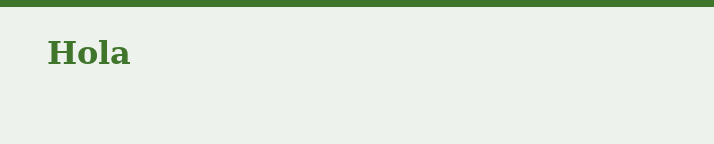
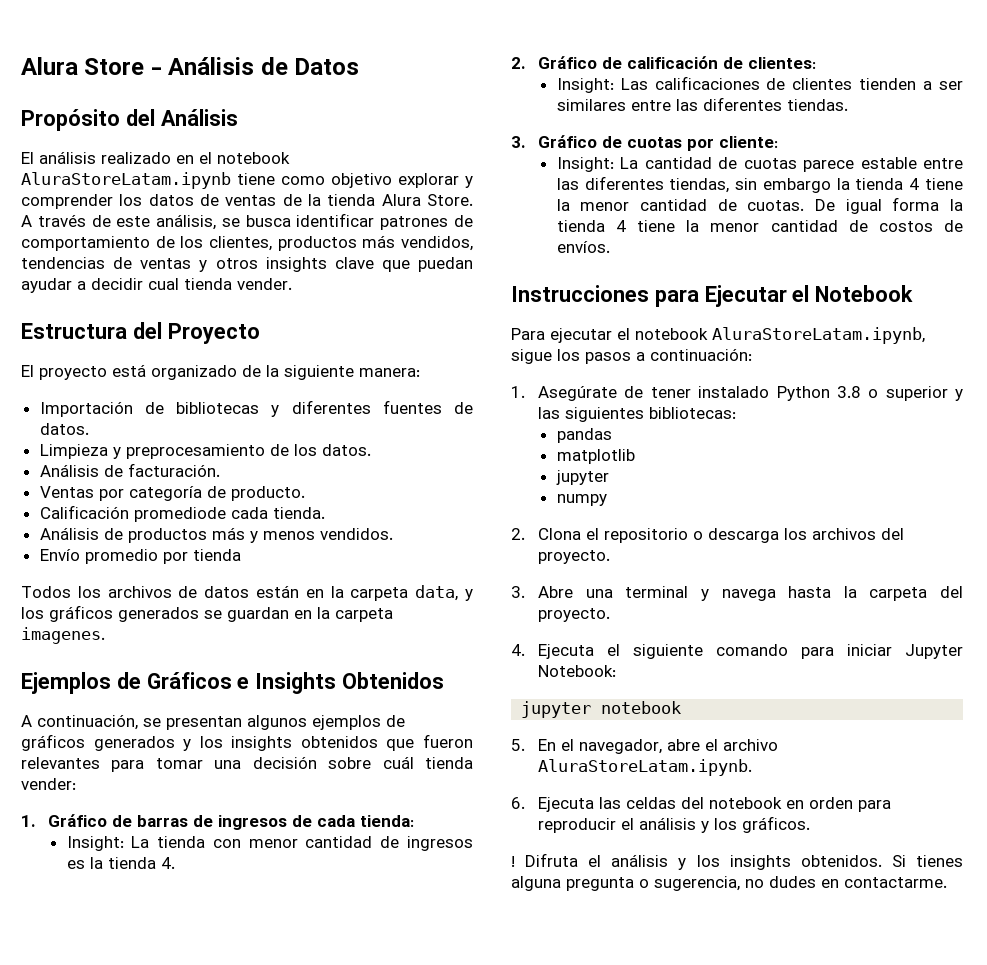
[47,40,131,64] Hola -> [21,57,360,75] [21,109,238,131] [21,151,290,164] [21,172,473,189] [21,194,473,209] [21,213,473,230] [21,235,473,251] [21,257,473,272] [21,278,292,293] [21,322,260,344] [21,364,420,380] [39,400,474,417] [39,423,89,435] [39,444,371,459] [39,463,220,477] [39,486,305,501] [39,505,325,522] [39,527,393,543] [39,549,241,564] [21,585,474,601] [21,605,393,622] [21,627,105,644] [21,672,445,694] [21,714,405,730] [21,734,473,751] [21,756,473,772] [21,778,76,790] [21,814,415,830] [66,836,473,851] [66,857,175,869] [511,56,817,69] [556,76,963,93] [556,97,848,111] [511,135,779,151] [556,157,963,172] [556,176,963,193] [556,197,963,214] [556,220,963,232] [556,241,610,253] [511,285,914,307] [511,327,925,344] [511,348,752,364] [511,386,963,401] [538,407,737,422] [556,428,612,443] [556,449,635,464] [555,470,609,485] [556,494,607,506] [511,528,905,543] [538,550,611,564] [511,586,963,601] [538,608,611,622] [511,644,963,659] [538,665,617,677] [521,701,682,718] [511,739,779,754] [538,759,753,776] [511,797,892,812] [538,816,811,833] [511,853,963,870] [511,876,947,891] Alura Store - Análisis de Datos // Propósito del Análisis // El análisis realizado en el notebook AluraStoreLatam.ipynb tiene como objetivo explorar y comprender los datos de ventas de la tienda Alura Store. A través de este análisis, se busca identificar patrones de comportamiento de los clientes, productos más vendidos, tendencias de ventas y otros insights clave que puedan ayudar a decidir cual tienda vender. // Estructura del Proyecto // El proyecto está organizado de la siguiente manera: // Importación de bibliotecas y diferentes fuentes de datos. // Limpieza y preprocesamiento de los datos. // Análisis de facturación. // Ventas por categoría de producto. // Calificación promediode cada tienda. // Análisis de productos más y menos vendidos. // Envío promedio por tienda // Todos los archivos de datos están en la carpeta data, y los gráficos generados se guardan en la carpeta imagenes. // Ejemplos de Gráficos e Insights Obtenidos // A continuación, se presentan algunos ejemplos de gráficos generados y los insights obtenidos que fueron relevantes para tomar una decisión sobre cuál tienda vender: // 1. Gráfico de barras de ingresos de cada tienda: // Insight: La tienda con menor cantidad de ingresos es la tienda 4. // 2. Gráfico de calificación de clientes: // Insight: Las calificaciones de clientes tienden a ser similares entre las diferentes tiendas. // 3. Gráfico de cuotas por cliente: // Insight: La cantidad de cuotas parece estable entre las diferentes tiendas, sin embargo la tienda 4 tiene la menor cantidad de cuotas. De igual forma la tienda 4 tiene la menor cantidad de costos de envíos. // Instrucciones para Ejecutar el Notebook // Para ejecutar el notebook AluraStoreLatam.ipynb, sigue los pasos a continuación: // 1. Asegúrate de tener instalado Python 3.8 o superior y las siguientes bibliotecas: // pandas // matplotlib // jupyter // numpy // 2. Clona el repositorio o descarga los archivos del proyecto. // 3. Abre una terminal y navega hasta la carpeta del proyecto. // 4. Ejecuta el siguiente comando para iniciar Jupyter Notebook: // jupyter notebook // 5. En el navegador, abre el archivo AluraStoreLatam.ipynb. // 6. Ejecuta las celdas del notebook en orden para reproducir el análisis y los gráficos. // ! Difruta el análisis y los insights obtenidos. Si tienes alguna pregunta o sugerencia, no dudes en contactarme.

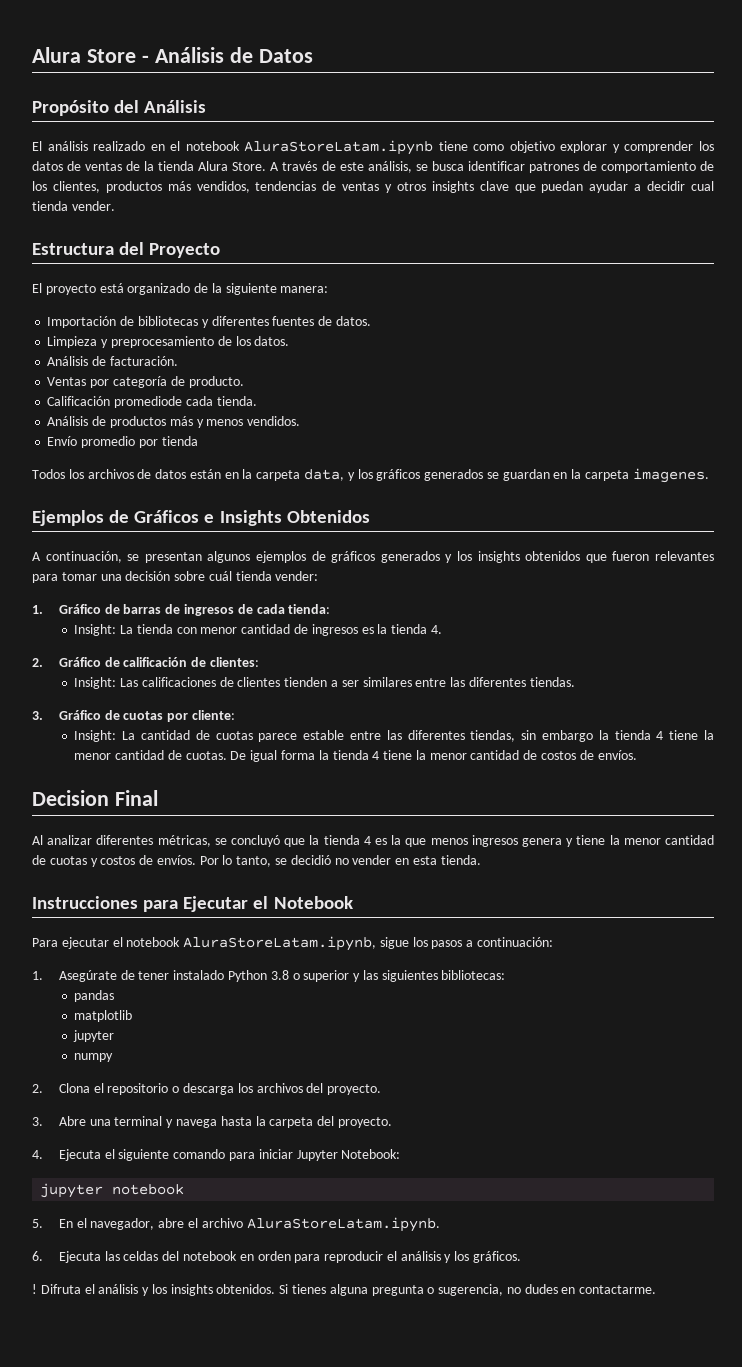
(610, 247) none -> [32,790,158,806] [32,835,715,847] [32,855,481,867] // Decision Final // Al analizar diferentes métricas, se concluyó que la tienda 4 es la que menos ingresos genera y tiene la menor cantidad de cuotas y costos de envíos. Por lo tanto, se decidió no vender en esta tienda.

